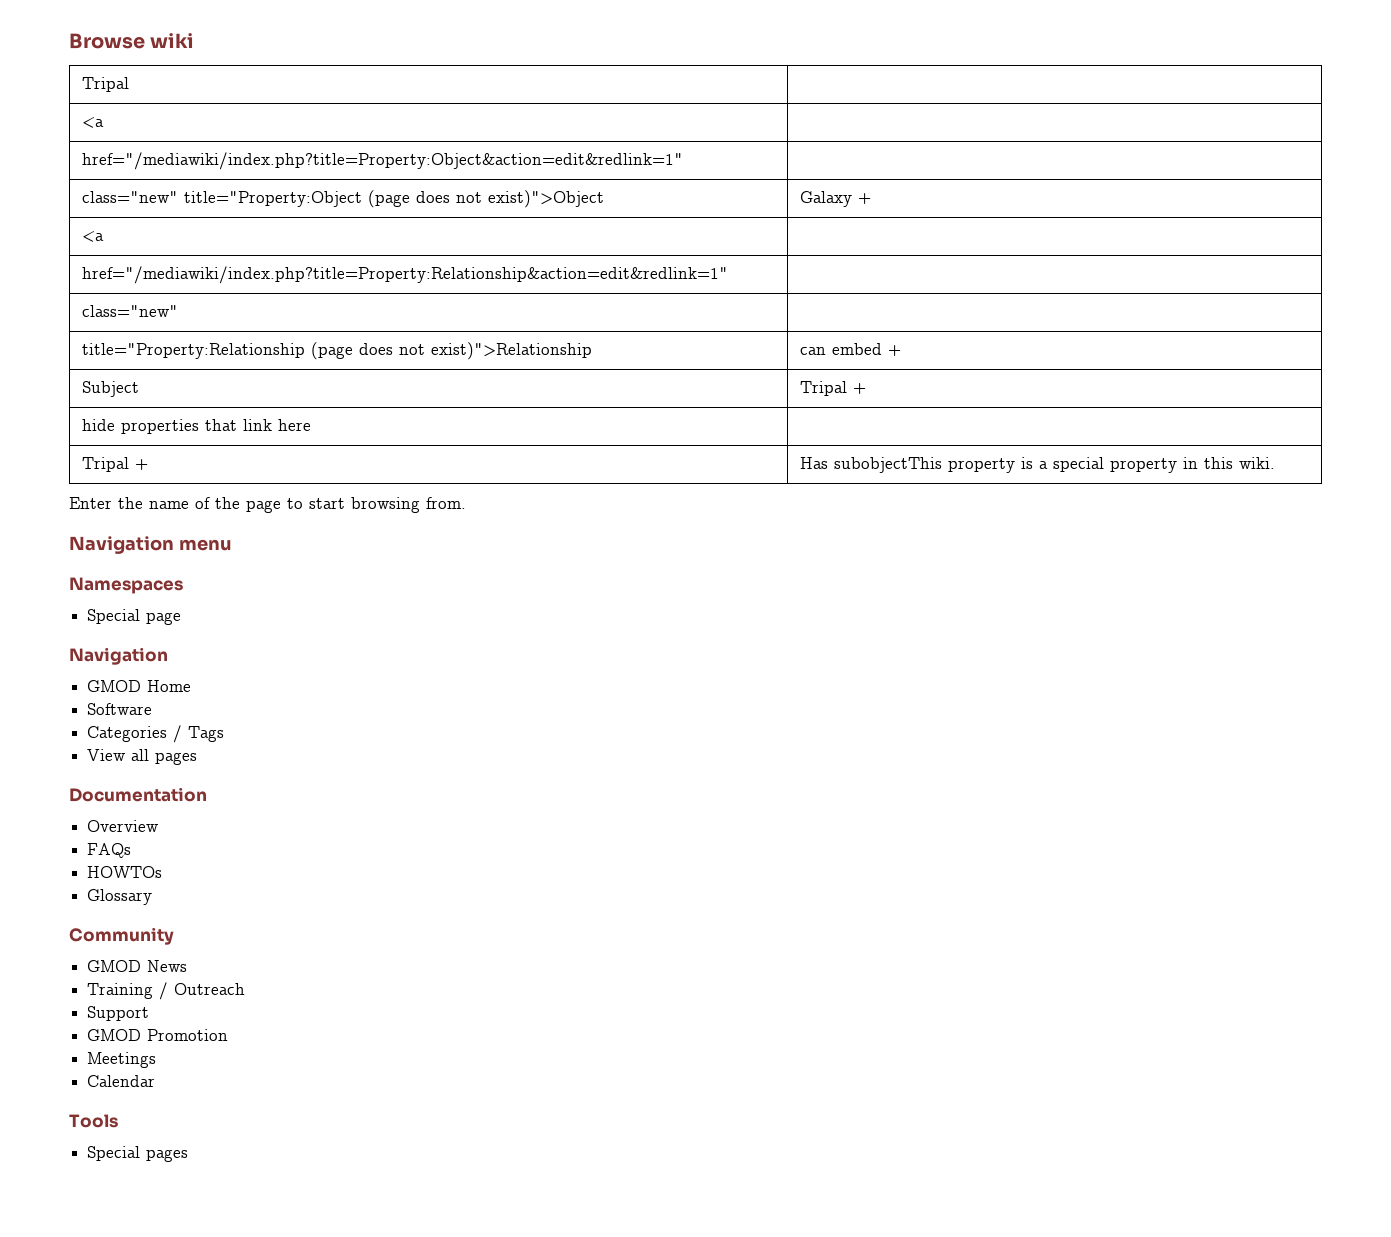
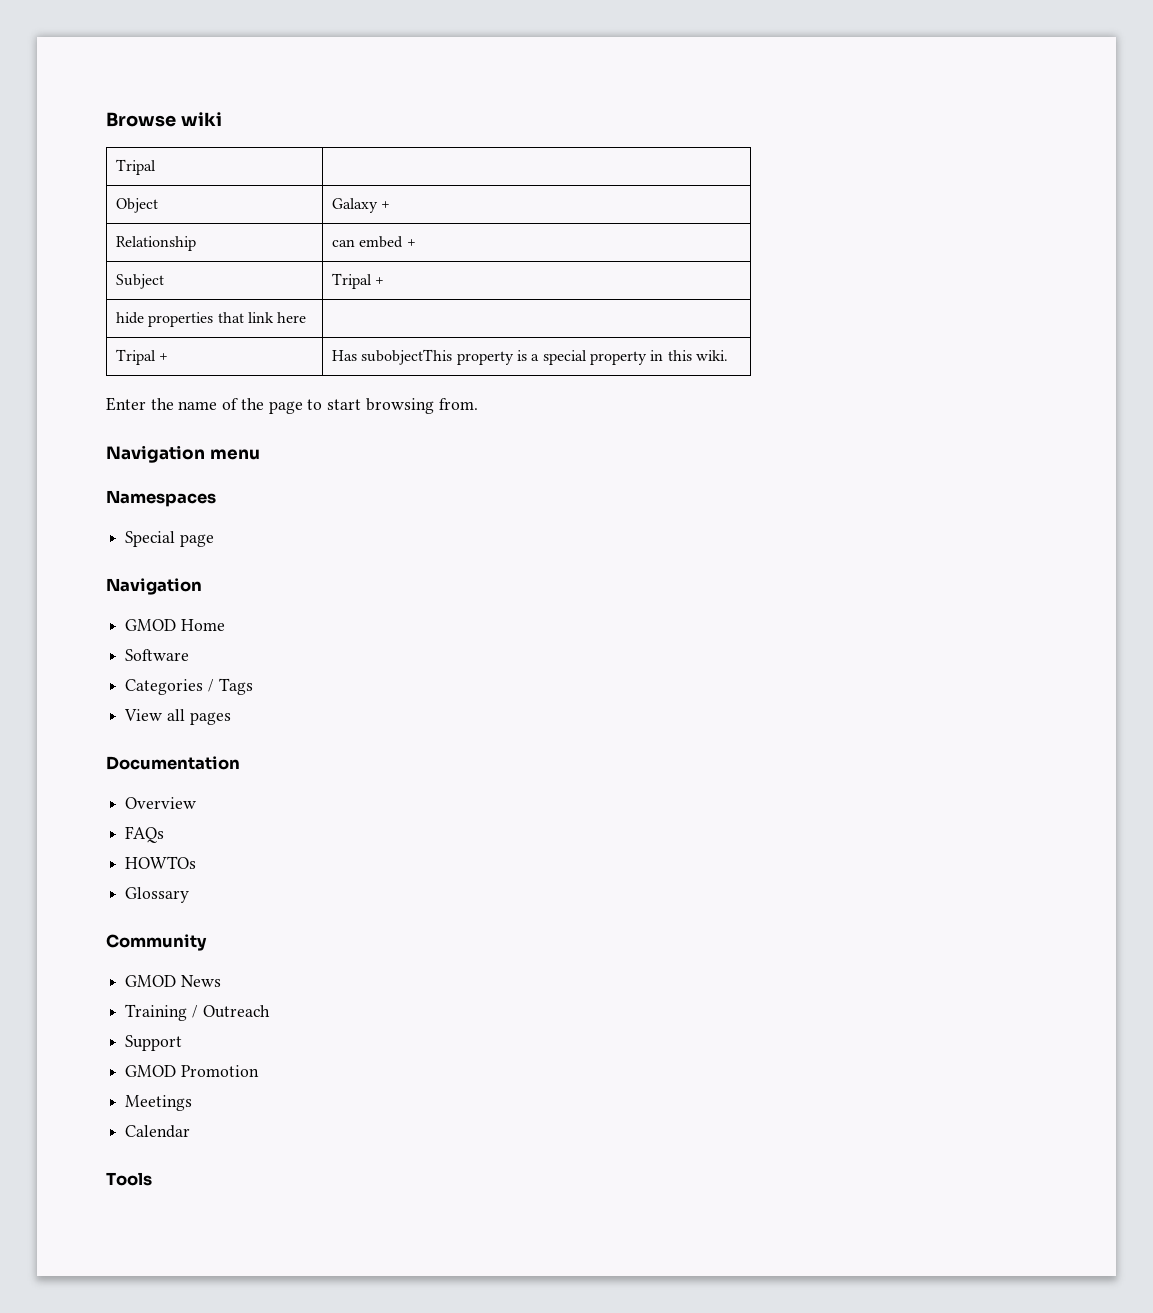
[81,117,104,128] [81,152,683,170] [81,190,604,208] [799,191,871,207] [81,231,104,242] [81,266,728,284] [81,305,178,317] [81,342,592,360] <a | // href="/mediawiki/index.php?title=Property:Object&action=edit&redlink=1" | // class="new" title="Property:Object (page does not exist)">Object | Galaxy + // <a | // href="/mediawiki/index.php?title=Property:Relationship&action=edit&redlink=1" | // class="new" | // title="Property:Relationship (page does not exist)">Relationship -> [116,198,159,213] [332,198,391,213] [116,236,197,251] Object | Galaxy + // Relationship
[87,1146,189,1162] // Special pages -> (152, 1179) none

